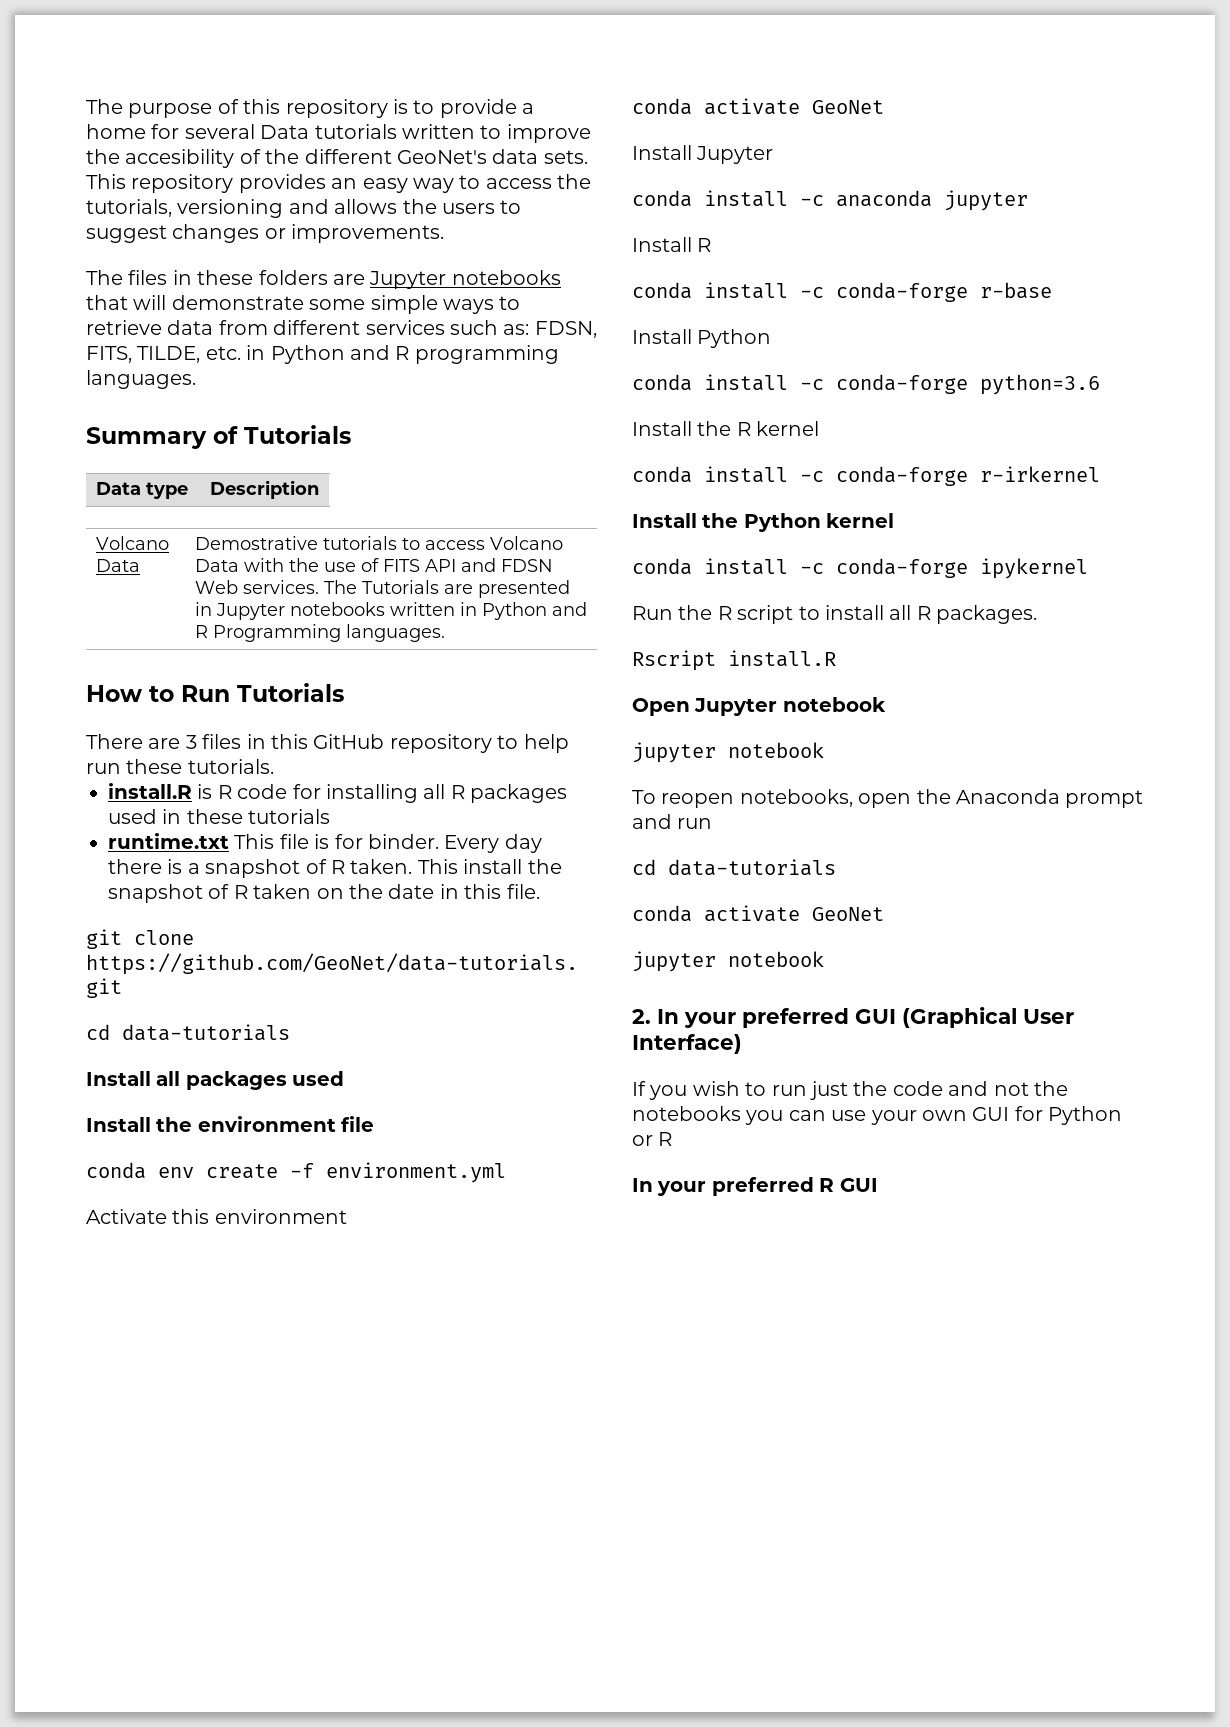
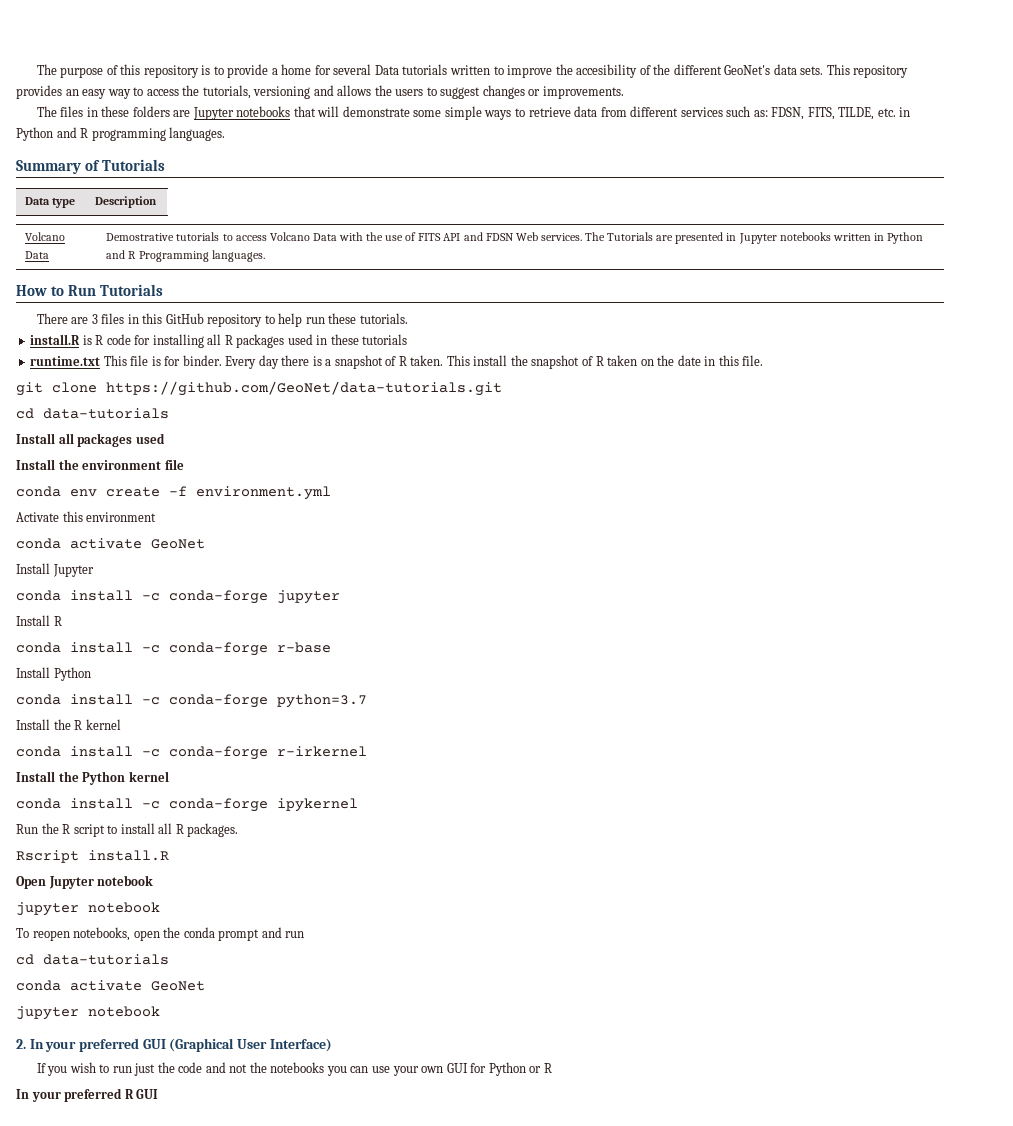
[836,190,932,207] anaconda -> [169,590,268,604] conda-forge
[980,374,1100,395] python=3.6 -> [277,694,367,708] python=3.7
[956,789,1060,804] Anaconda -> [183,927,215,938] conda

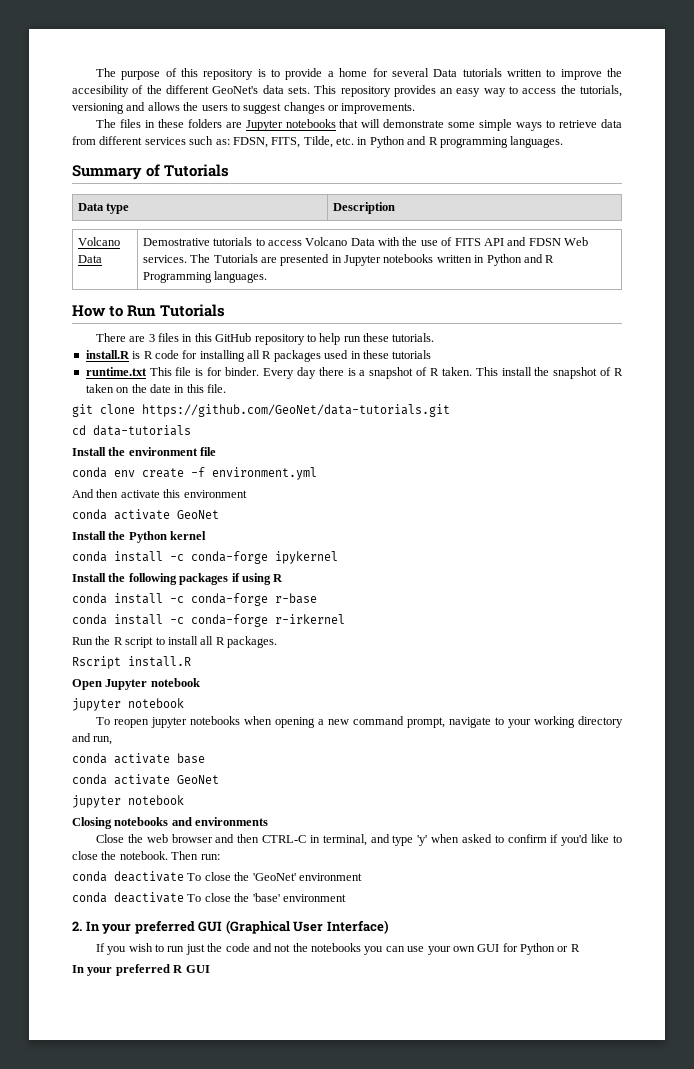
[838,107,875,120] TILDE, -> [303,136,333,148] Tilde,
[16,433,165,447] // Install all packages used -> (191, 430) none
[16,512,59,522] Activate -> [72,489,160,498] And then activate
[16,563,94,577] [16,590,340,604] [16,615,62,626] [16,642,331,656] [16,667,91,681] [16,694,367,708] [16,719,121,730] [16,746,367,760] // Install Jupyter // conda install -c conda-forge jupyter // Install R // conda install -c conda-forge r-base // Install Python // conda install -c conda-forge python=3.7 // Install the R kernel // conda install -c conda-forge r-irkernel -> (219, 514) none
(358, 805) none -> [72,573,284,585] [72,593,317,606] [72,614,345,627] // Install the following packages if using R // conda install -c conda-forge r-base // conda install -c conda-forge r-irkernel
[73,927,305,941] [16,954,169,965] notebooks, open the conda prompt and run // cd data-tutorials -> [150,716,623,728] [72,733,113,745] [72,753,205,764] jupyter notebooks when opening a new command prompt, navigate to your working directory and run, // conda activate base
(160, 1011) none -> [72,817,269,829] [95,834,622,846] [72,851,220,860] [72,871,362,882] [72,892,346,903] // Closing notebooks and environments // Close the web browser and then CTRL-C in terminal, and type 'y' when asked to confirm if you'd like to close the notebook. Then run: // conda deactivate To close the 'GeoNet' environment // conda deactivate To close the 'base' environment

